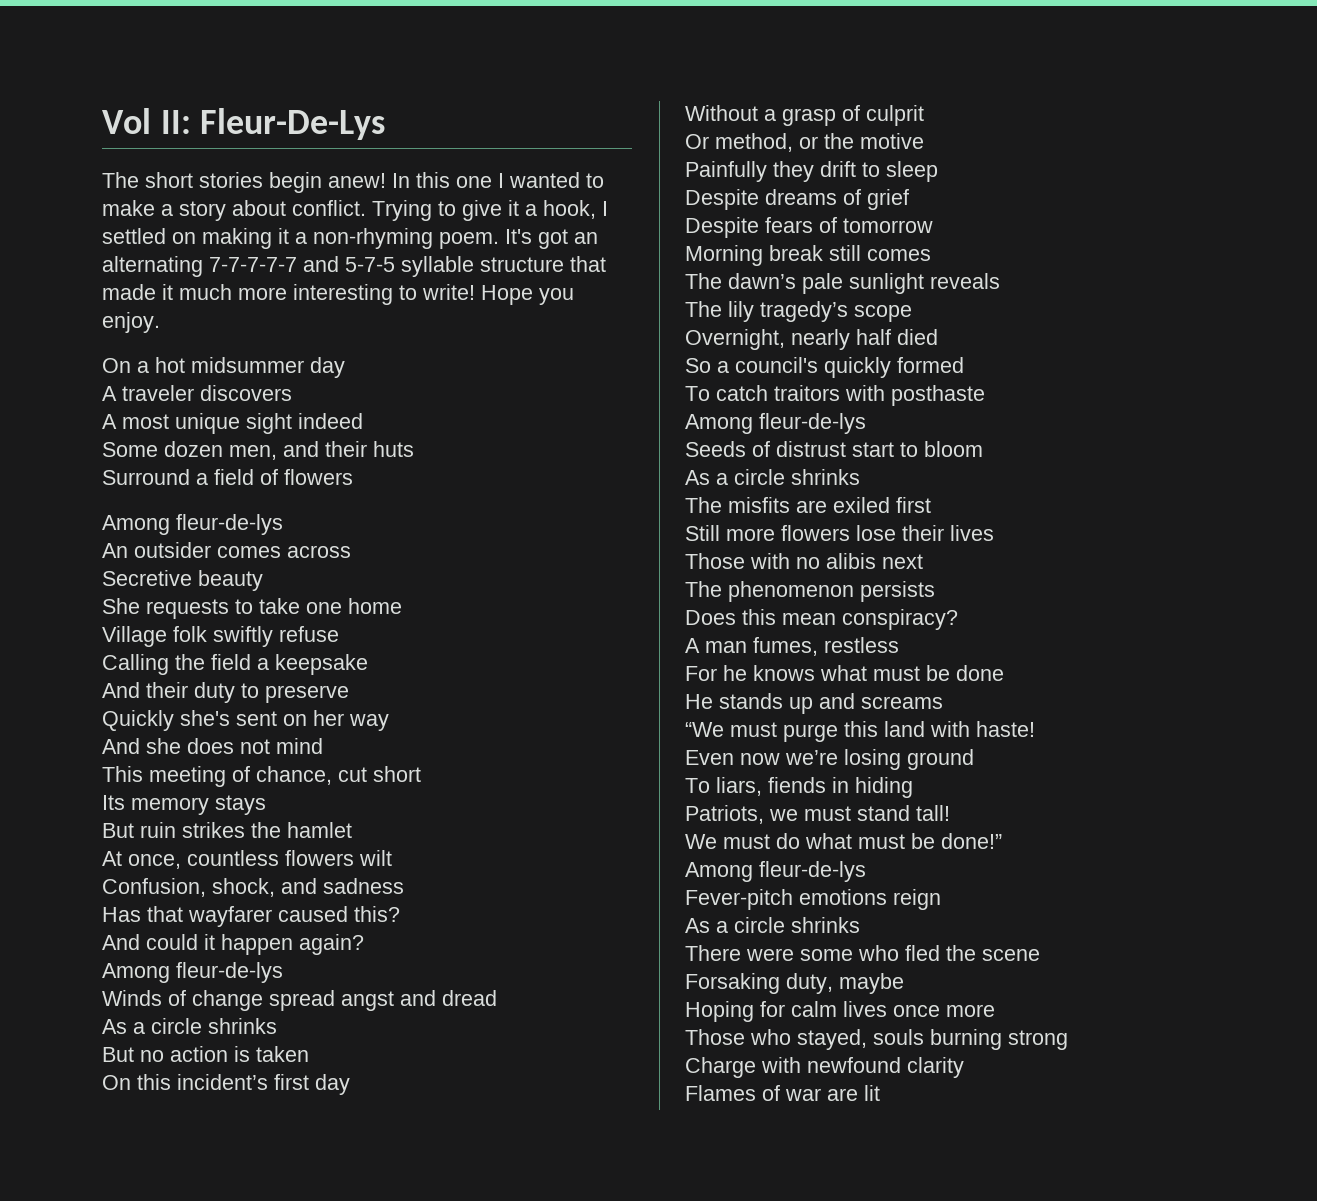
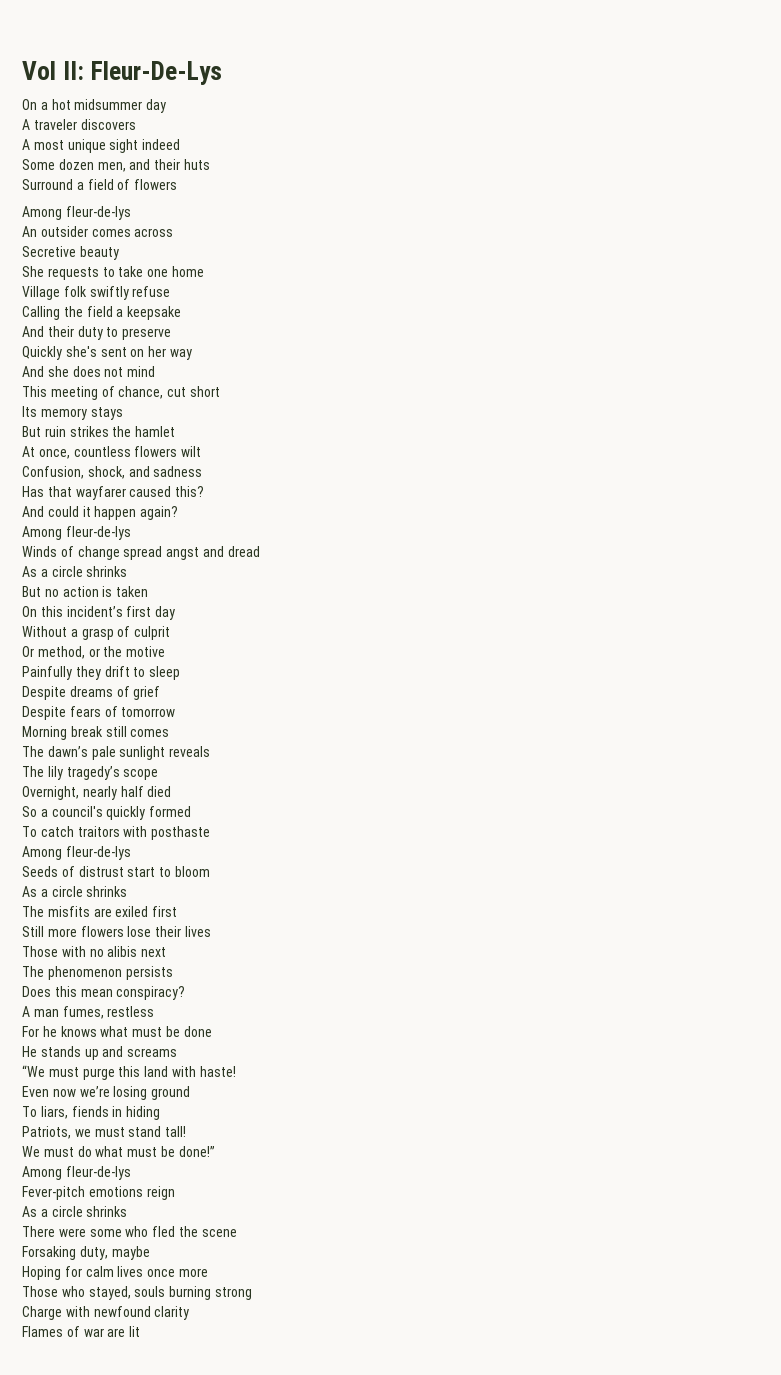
[102,172,604,193] [102,200,608,221] [102,228,598,249] [102,256,606,277] [102,284,574,305] [102,312,160,333] // The short stories begin anew! In this one I wanted to make a story about conflict. Trying to give it a hook, I settled on making it a non-rhyming poem. It's got an alternating 7-7-7-7-7 and 5-7-5 syllable structure that made it much more interesting to write! Hope you enjoy. -> (222, 73) none

